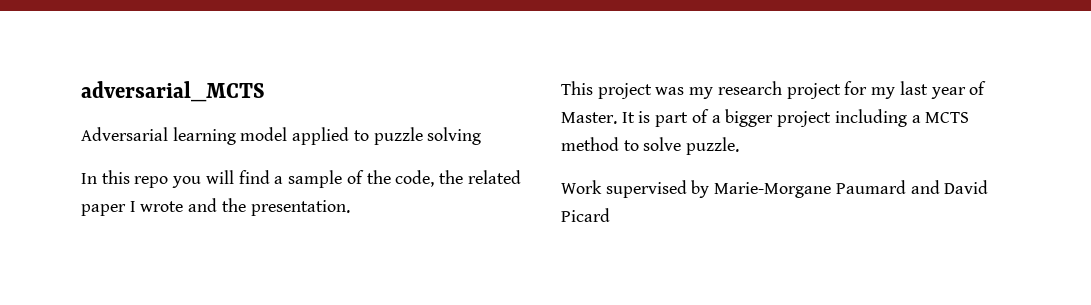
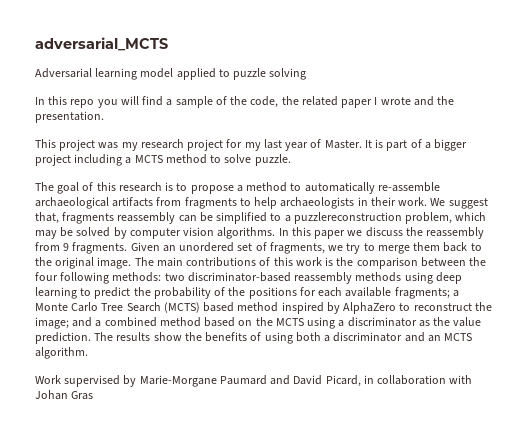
(740, 146) none -> [35,182,440,194] [35,197,488,209] [35,212,487,224] [35,227,485,239] [35,242,482,254] [35,257,487,269] [35,272,462,284] [35,287,459,299] [35,302,492,314] [35,317,482,329] [35,332,473,344] [35,347,88,359] // The goal of this research is to propose a method to automatically re-assemble archaeological artifacts from fragments to help archaeologists in their work. We suggest that, fragments reassembly can be simplified to a puzzlereconstruction problem, which may be solved by computer vision algorithms. In this paper we discuss the reassembly from 9 fragments. Given an unordered set of fragments, we try to merge them back to the original image. The main contributions of this work is the comparison between the four following methods: two discriminator-based reassembly methods using deep learning to predict the probability of the positions for each available fragments; a Monte Carlo Tree Search (MCTS) based method inspired by AlphaZero to reconstruct the image; and a combined method based on the MCTS using a discriminator as the value prediction. The results show the benefits of using both a discriminator and an MCTS algorithm.
[561,208,610,222] Picard -> [325,375,473,387] [35,390,94,400] Picard, in collaboration with Johan Gras

